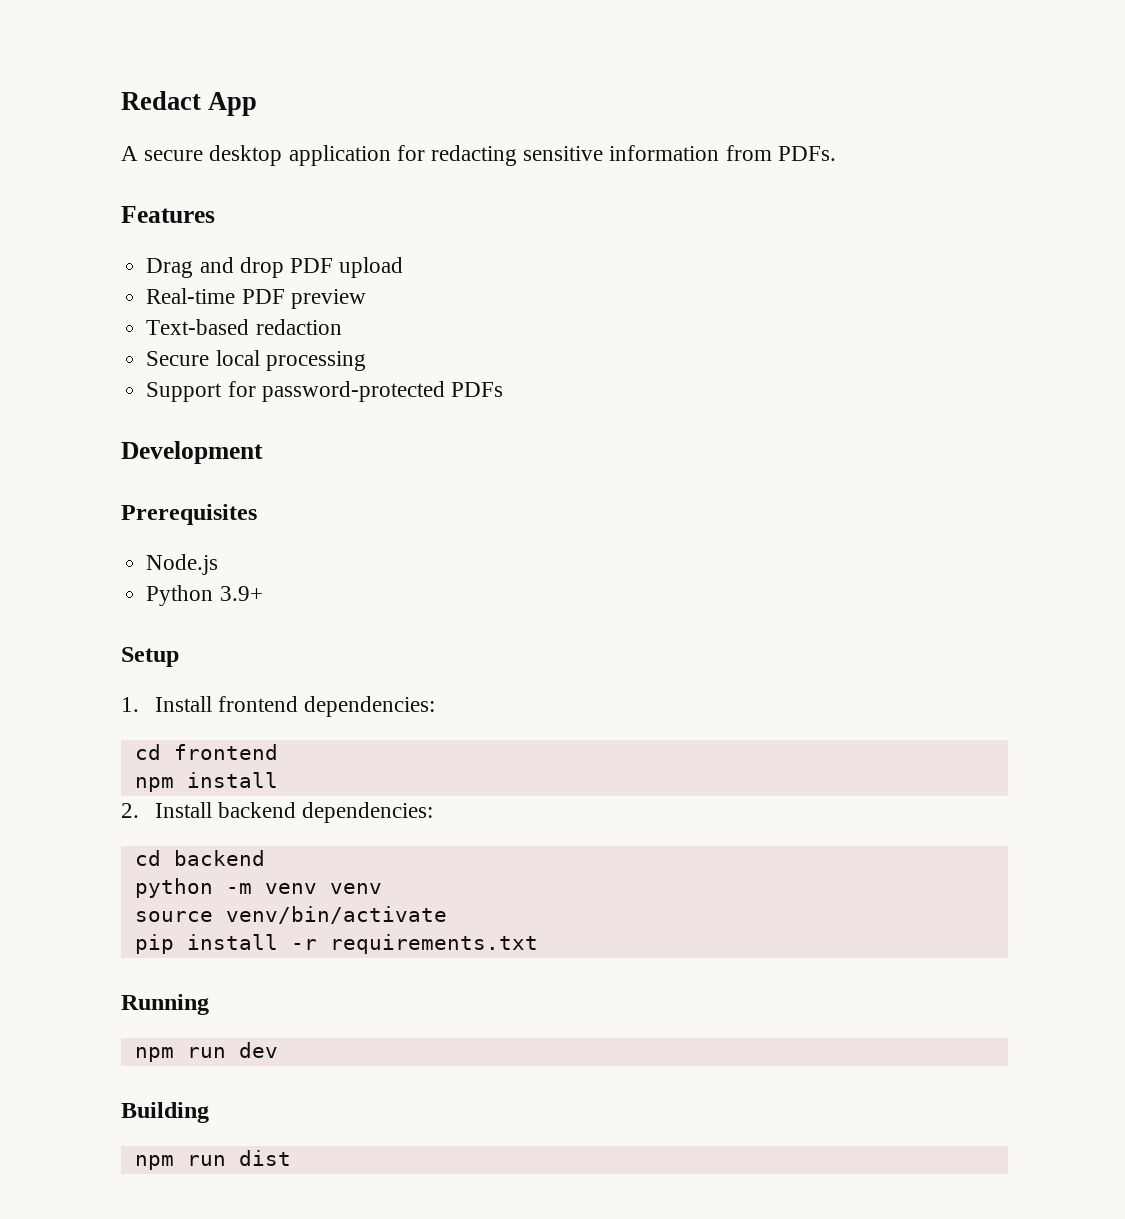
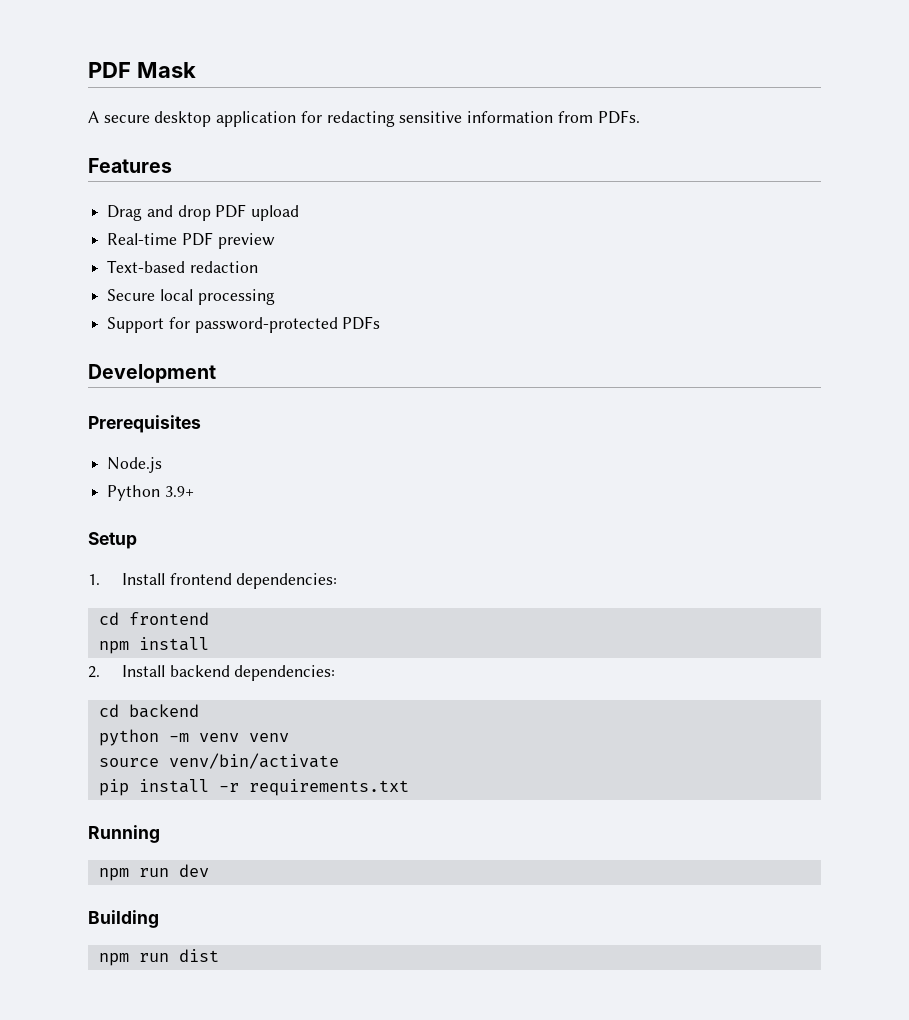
[121,91,258,116] Redact App -> [88,62,196,78] PDF Mask

